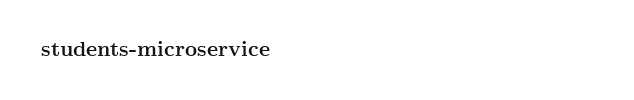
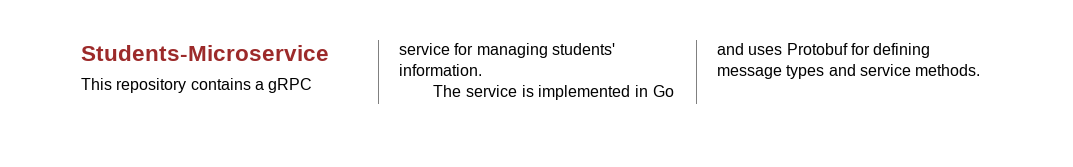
[41,41,270,56] students-microservice -> [81,45,329,61] [81,78,313,93] [399,43,615,58] [399,64,482,76] [433,85,674,100] [717,43,931,58] [717,64,981,79] Students-Microservice // This repository contains a gRPC service for managing students' information. // The service is implemented in Go and uses Protobuf for defining message types and service methods.

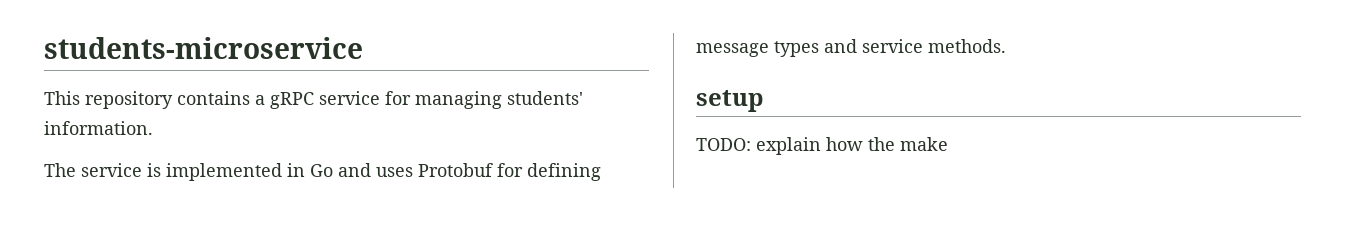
[81,45,329,61] Students-Microservice -> [44,37,363,59] students-microservice
(981, 70) none -> [696,90,763,112] [696,137,948,155] // setup // TODO: explain how the make

